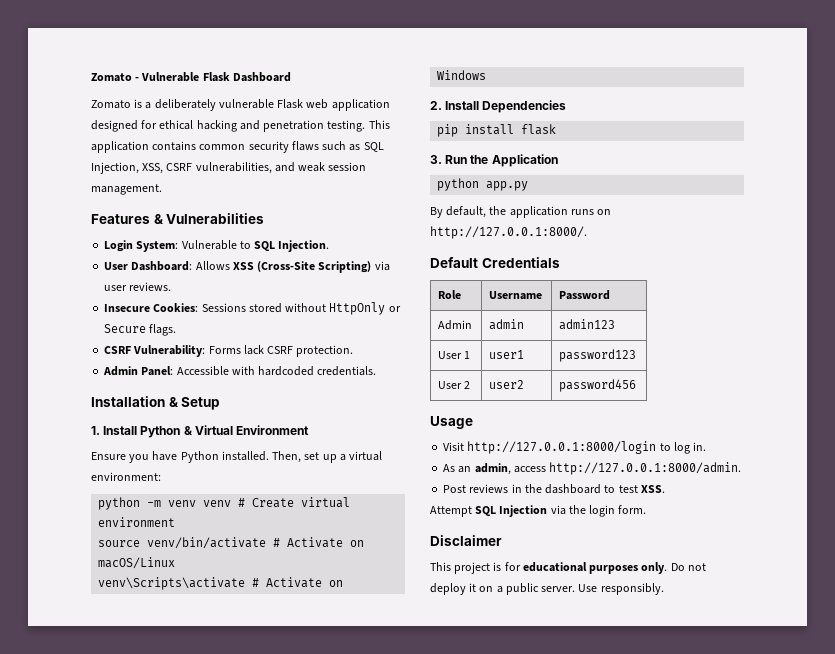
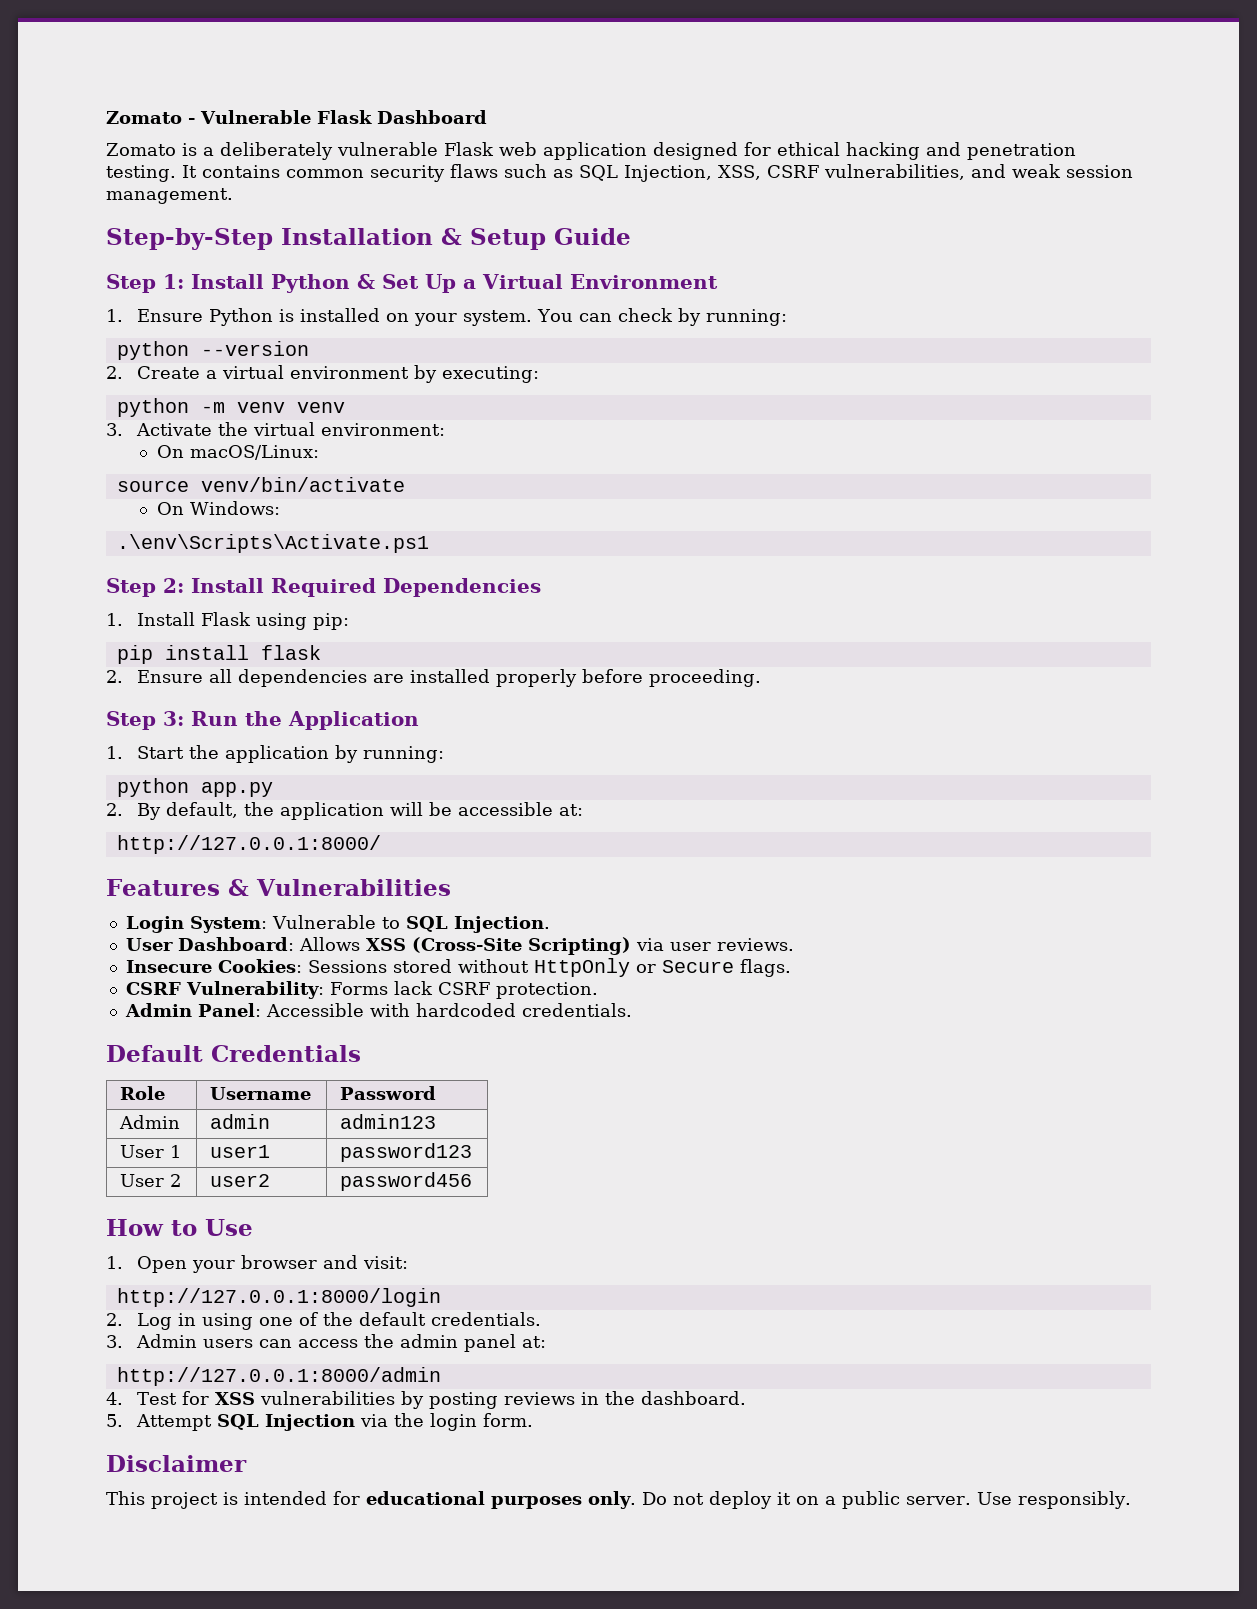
[368,120,390,129] [91,141,149,153] This application -> [182,165,197,178] It
(162, 189) none -> [106,228,631,250] [106,274,718,293] [106,308,787,326] [116,341,309,360] [106,365,539,383] [116,398,345,417] [106,422,445,436] [156,445,319,460] [116,477,405,492] [156,501,280,515] [116,534,429,553] [106,578,541,597] [106,612,349,630] [116,645,321,664] [106,669,761,687] [106,711,419,730] [106,745,444,763] [116,778,273,797] [106,802,583,820] [116,835,381,854] // Step-by-Step Installation & Setup Guide // Step 1: Install Python & Set Up a Virtual Environment // 1. Ensure Python is installed on your system. You can check by running: // python --version // 2. Create a virtual environment by executing: // python -m venv venv // 3. Activate the virtual environment: // On macOS/Linux: // source venv/bin/activate // On Windows: // .\env\Scripts\Activate.ps1 // Step 2: Install Required Dependencies // 1. Install Flask using pip: // pip install flask // 2. Ensure all dependencies are installed properly before proceeding. // Step 3: Run the Application // 1. Start the application by running: // python app.py // 2. By default, the application will be accessible at: // http://127.0.0.1:8000/
[91,396,221,410] [91,425,310,438] [91,451,383,463] [91,472,161,481] [98,497,351,510] [98,517,176,527] [98,537,365,549] [98,557,176,569] [98,577,344,590] [437,70,487,80] [430,100,567,113] [437,124,557,137] [430,154,558,167] [437,178,529,191] [430,206,612,218] [430,226,587,239] // Installation & Setup // 1. Install Python & Virtual Environment // Ensure you have Python installed. Then, set up a virtual environment: // python -m venv venv # Create virtual environment // source venv/bin/activate # Activate on macOS/Linux // venv\Scripts\activate # Activate on Windows // 2. Install Dependencies // pip install flask // 3. Run the Application // python app.py // By default, the application runs on http://127.0.0.1:8000/. -> (632, 1010) none
[430,416,473,429] [443,441,707,454] [443,462,742,475] [443,484,665,494] Usage // Visit http://127.0.0.1:8000/login to log in. // As an admin, access http://127.0.0.1:8000/admin. // Post reviews in the dashboard to test XSS. // -> [106,1219,253,1236] [106,1255,408,1273] [116,1288,441,1307] [106,1312,541,1330] [106,1334,546,1352] [116,1367,441,1386] [106,1391,746,1409] [106,1414,123,1427] How to Use // 1. Open your browser and visit: // http://127.0.0.1:8000/login // 2. Log in using one of the default credentials. // 3. Admin users can access the admin panel at: // http://127.0.0.1:8000/admin // 4. Test for XSS vulnerabilities by posting reviews in the dashboard. // 5.
(502, 566) none -> [244,1491,327,1505] intended

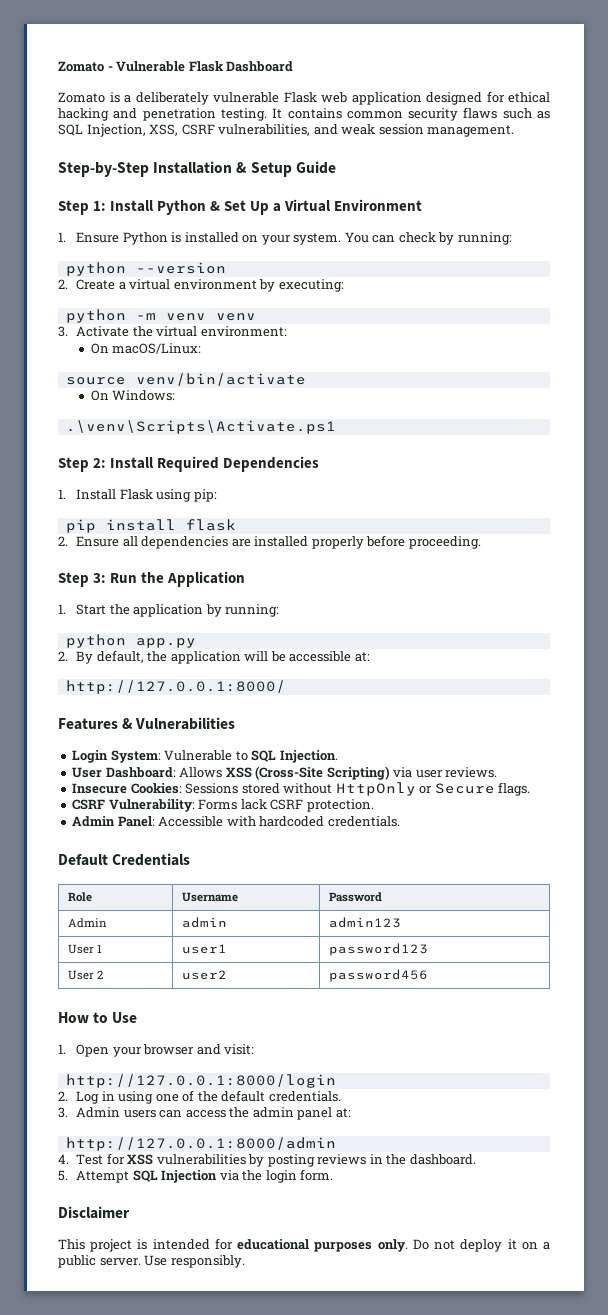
[116,534,429,553] .\env\Scripts\Activate.ps1 -> [65,420,336,434] .\venv\Scripts\Activate.ps1

